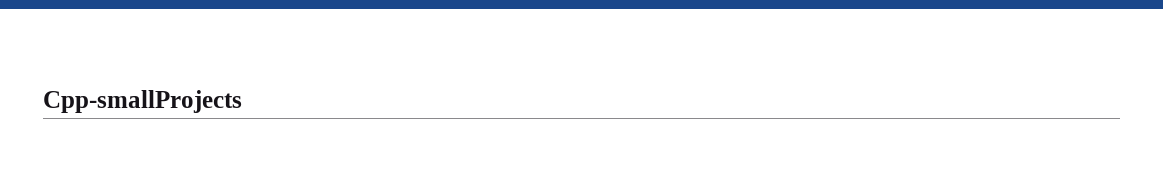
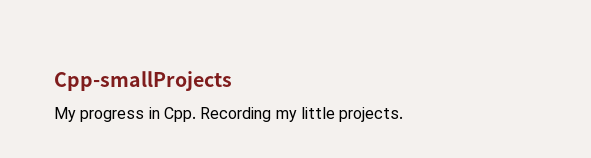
(242, 101) none -> [54,107,404,122] // My progress in Cpp. Recording my little projects.

